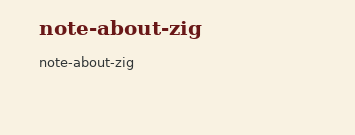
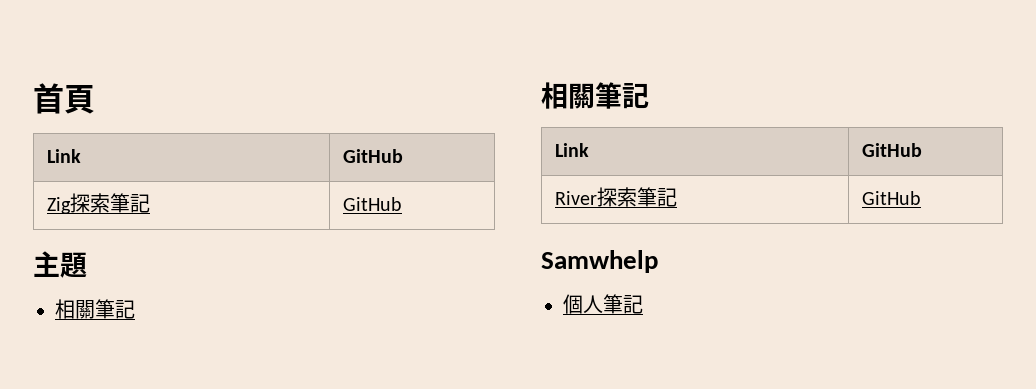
[39,20,202,39] [39,56,134,70] note-about-zig // note-about-zig -> [33,83,95,114] [47,149,82,163] [343,149,404,163] [47,193,151,214] [343,197,403,211] [33,251,87,278] [55,299,135,319] [541,82,649,109] [555,143,590,157] [862,143,923,157] [555,187,678,207] [862,191,922,205] [541,250,658,273] [563,294,643,314] 首頁 // Link | GitHub // Zig探索筆記 | GitHub // 主題 // 相關筆記 // 相關筆記 // Link | GitHub // River探索筆記 | GitHub // Samwhelp // 個人筆記

